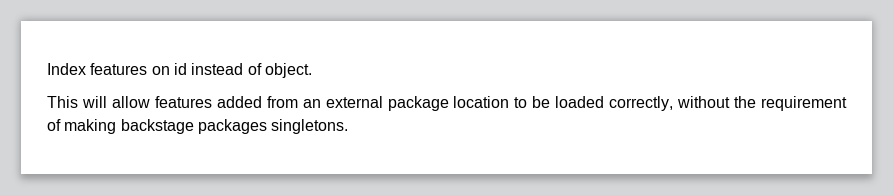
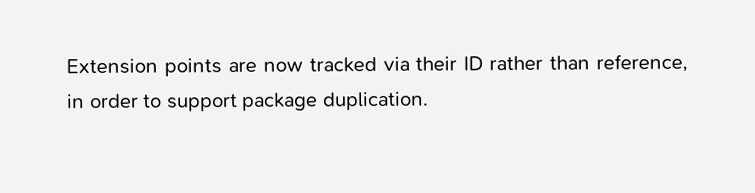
[47,63,312,78] [47,96,847,111] [47,119,349,134] Index features on id instead of object. // This will allow features added from an external package location to be loaded correctly, without the requirement of making backstage packages singletons. -> [66,53,688,77] [66,91,429,112] Extension points are now tracked via their ID rather than reference, in order to support package duplication.

